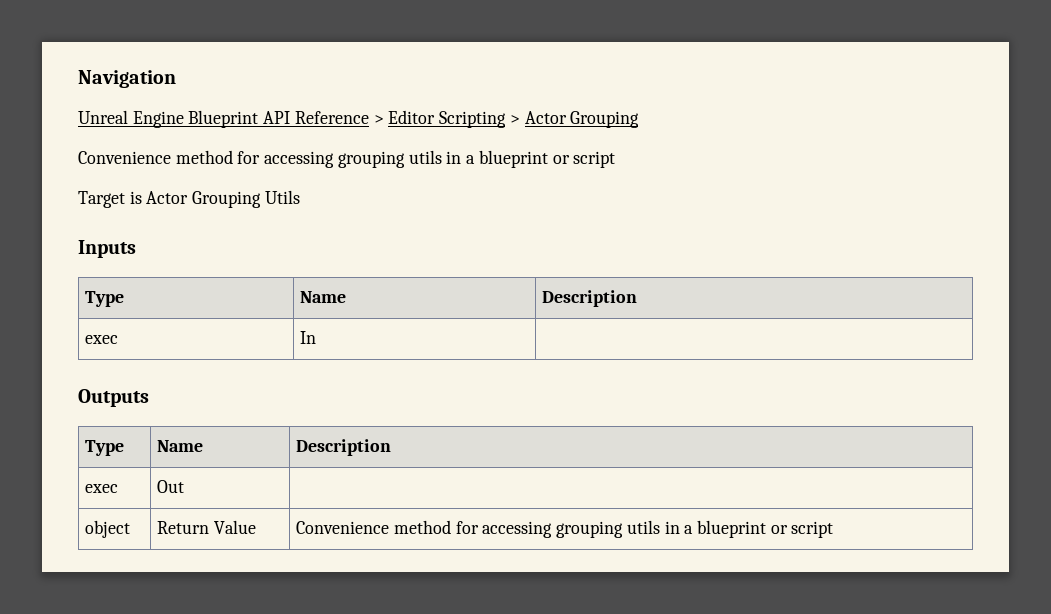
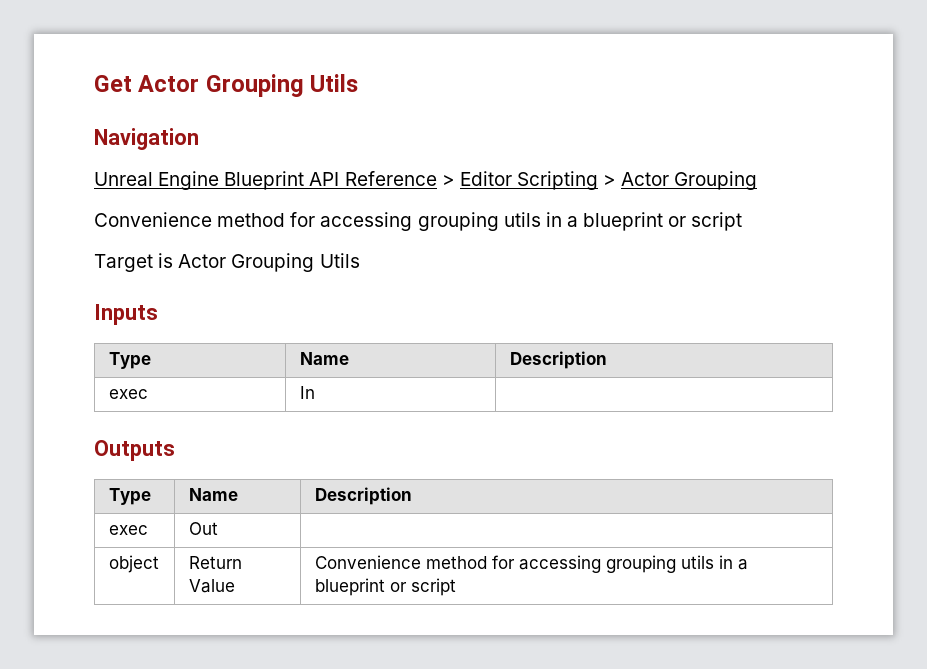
(78, 79) none -> [94,74,359,97] Get Actor Grouping Utils //

